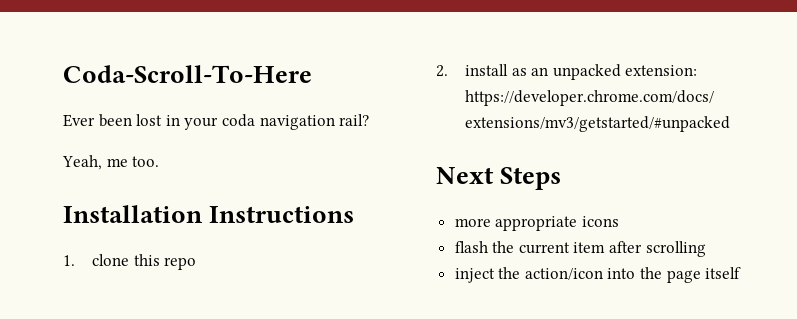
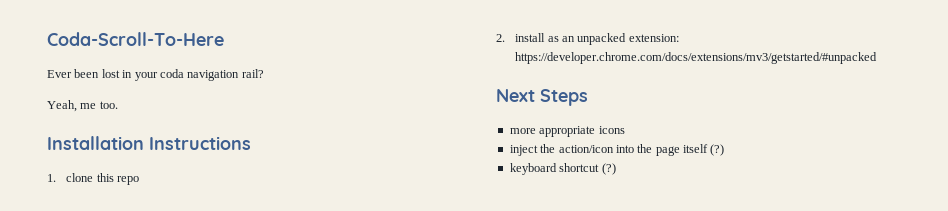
[454,241,706,257] // flash the current item after scrolling -> (625, 130) none
(742, 273) none -> [710,144,725,156] [509,163,616,175] (?) // keyboard shortcut (?)

